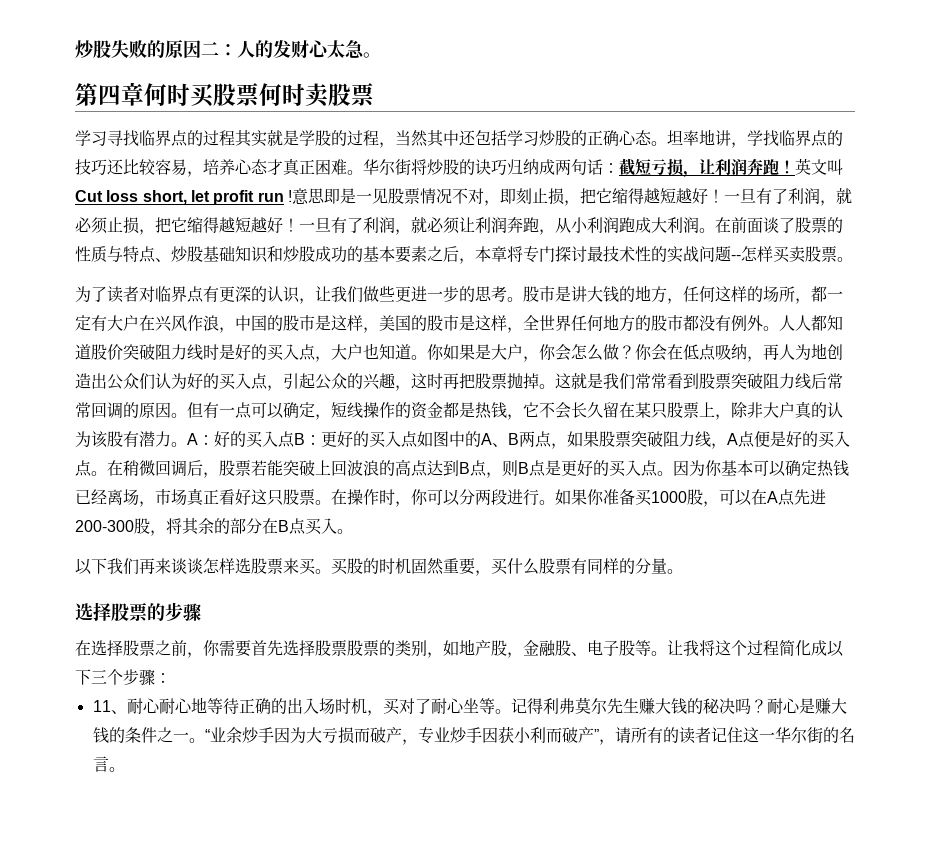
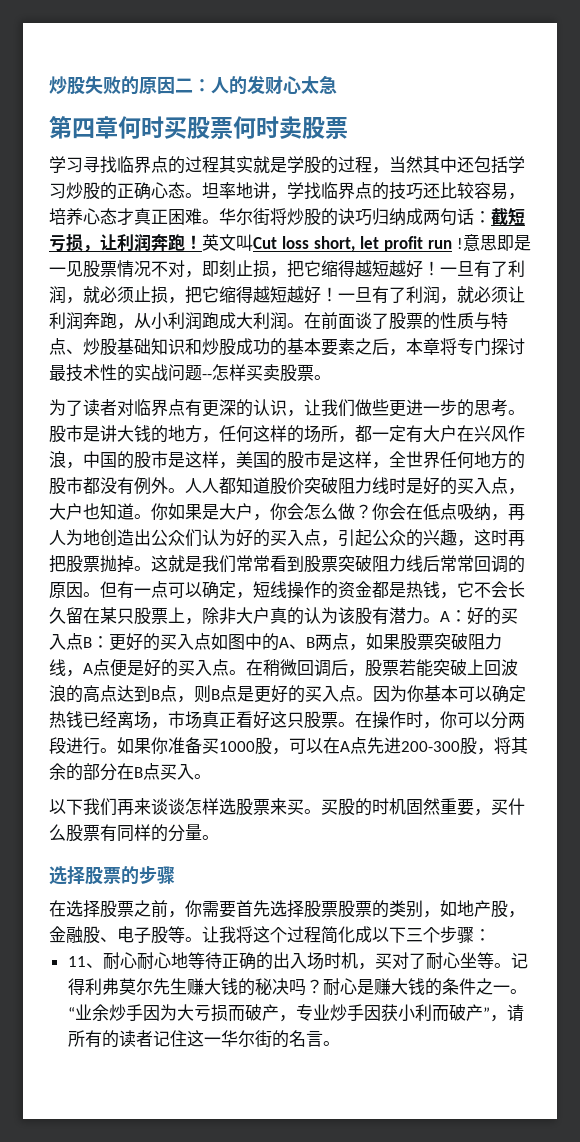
[363,52,381,58] 。 -> (337, 84) none

